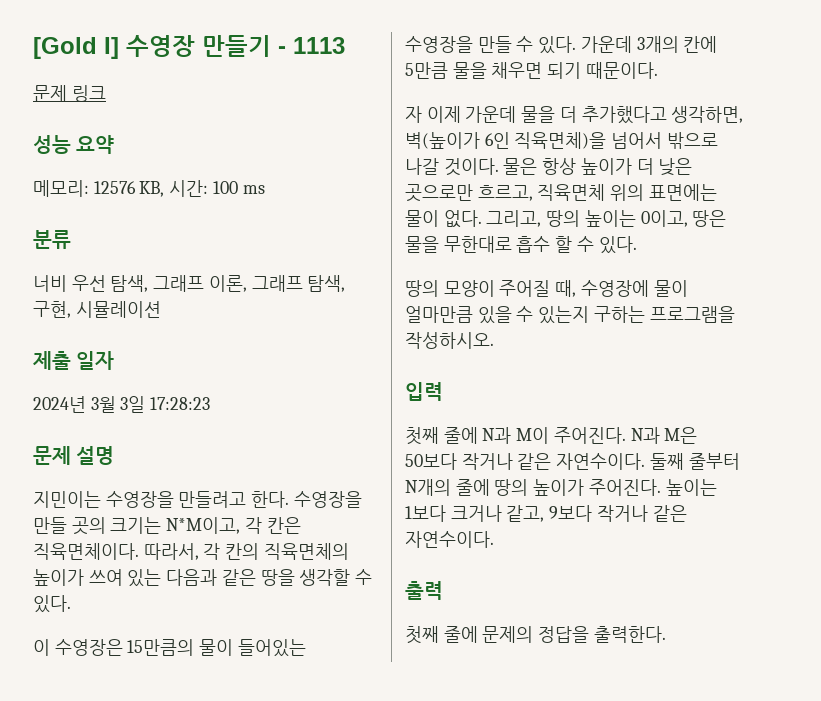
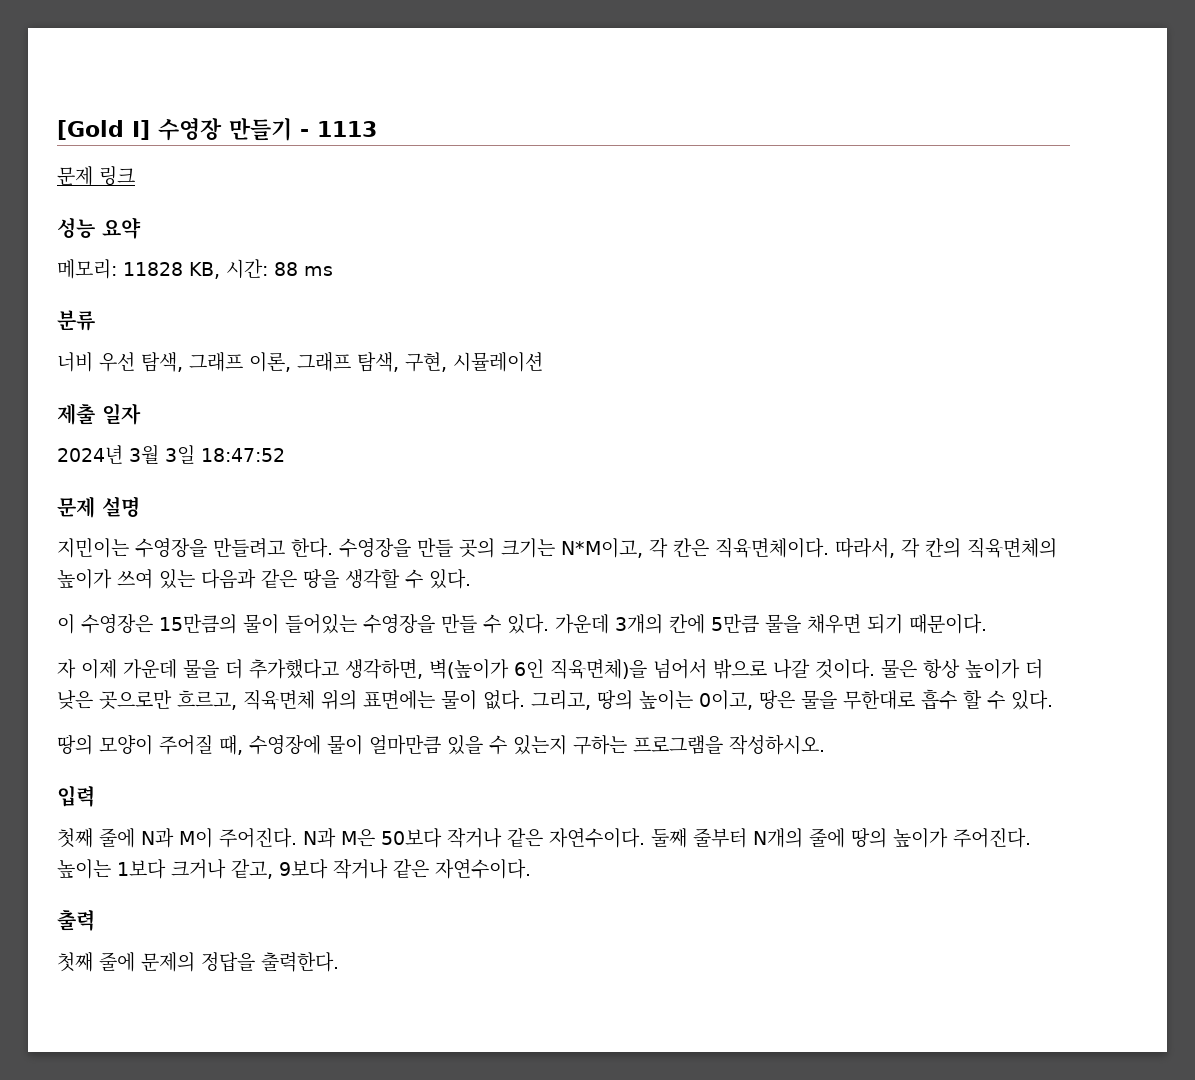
[93,181,136,194] 12576 -> [123,262,183,276] 11828
[212,181,238,194] 100 -> [274,262,298,276] 88
[150,397,211,410] 17:28:23 -> [201,448,285,462] 18:47:52

